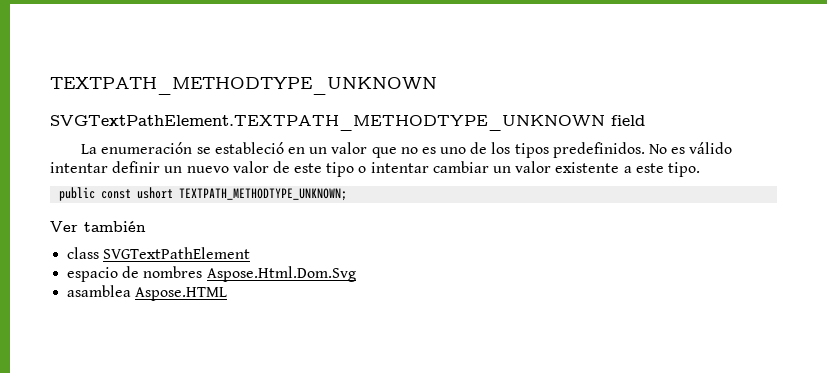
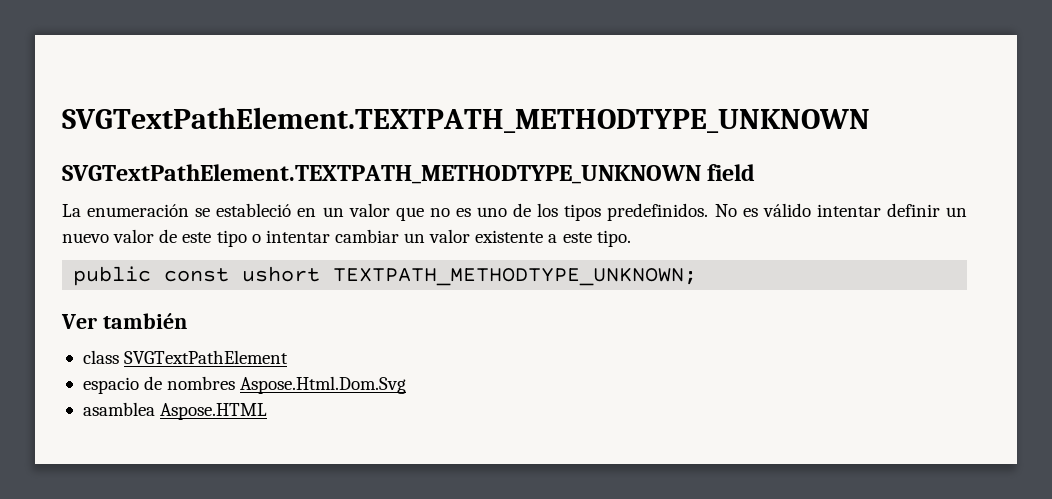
[50,77,437,95] TEXTPATH_METHODTYPE_UNKNOWN -> [62,107,870,133] SVGTextPathElement.TEXTPATH_METHODTYPE_UNKNOWN

